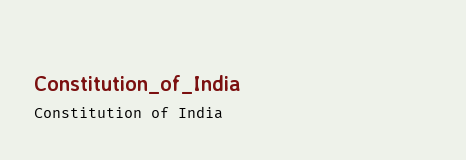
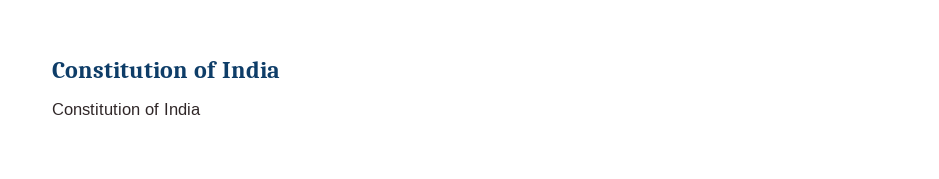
[34,75,241,94] Constitution_of_India -> [52,61,280,78] Constitution of India

